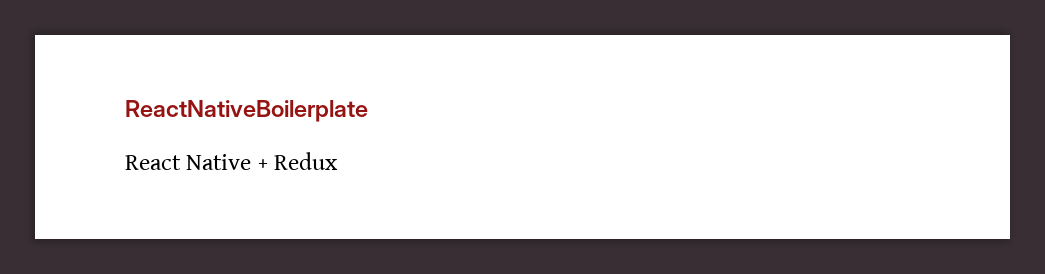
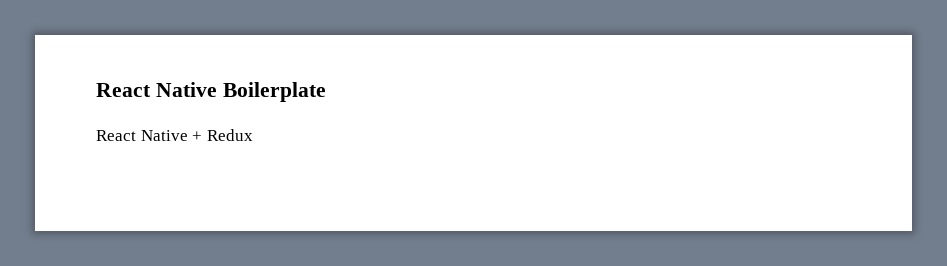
[125,100,368,122] ReactNativeBoilerplate -> [96,82,326,102] React Native Boilerplate

